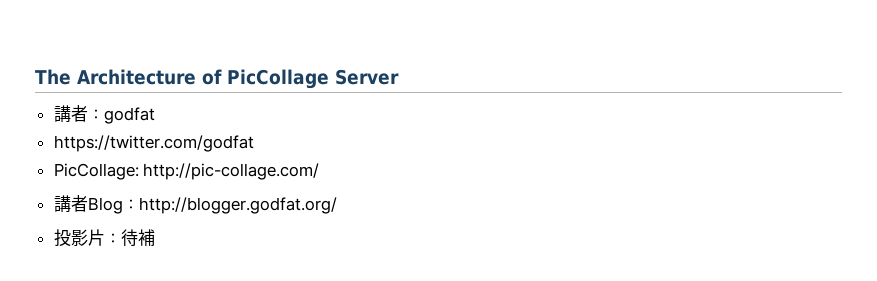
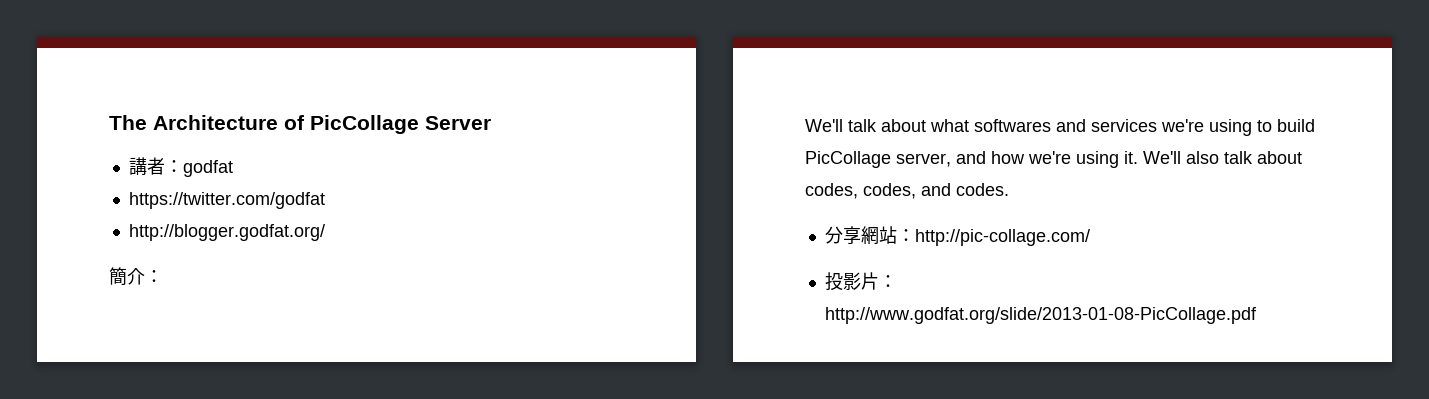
[53,163,320,180] [53,195,337,214] PicCollage: http://pic-collage.com/ // 講者Blog：http://blogger.godfat.org/ -> [128,224,325,241] [109,267,163,286] [805,119,1315,136] [805,151,1302,168] [805,183,1009,199] [824,226,1090,246] http://blogger.godfat.org/ // 簡介： // We'll talk about what softwares and services we're using to build PicCollage server, and how we're using it. We'll also talk about codes, codes, and codes. // 分享網站：http://pic-collage.com/
[120,229,155,247] 待補 -> [824,307,1257,324] http://www.godfat.org/slide/2013-01-08-PicCollage.pdf

